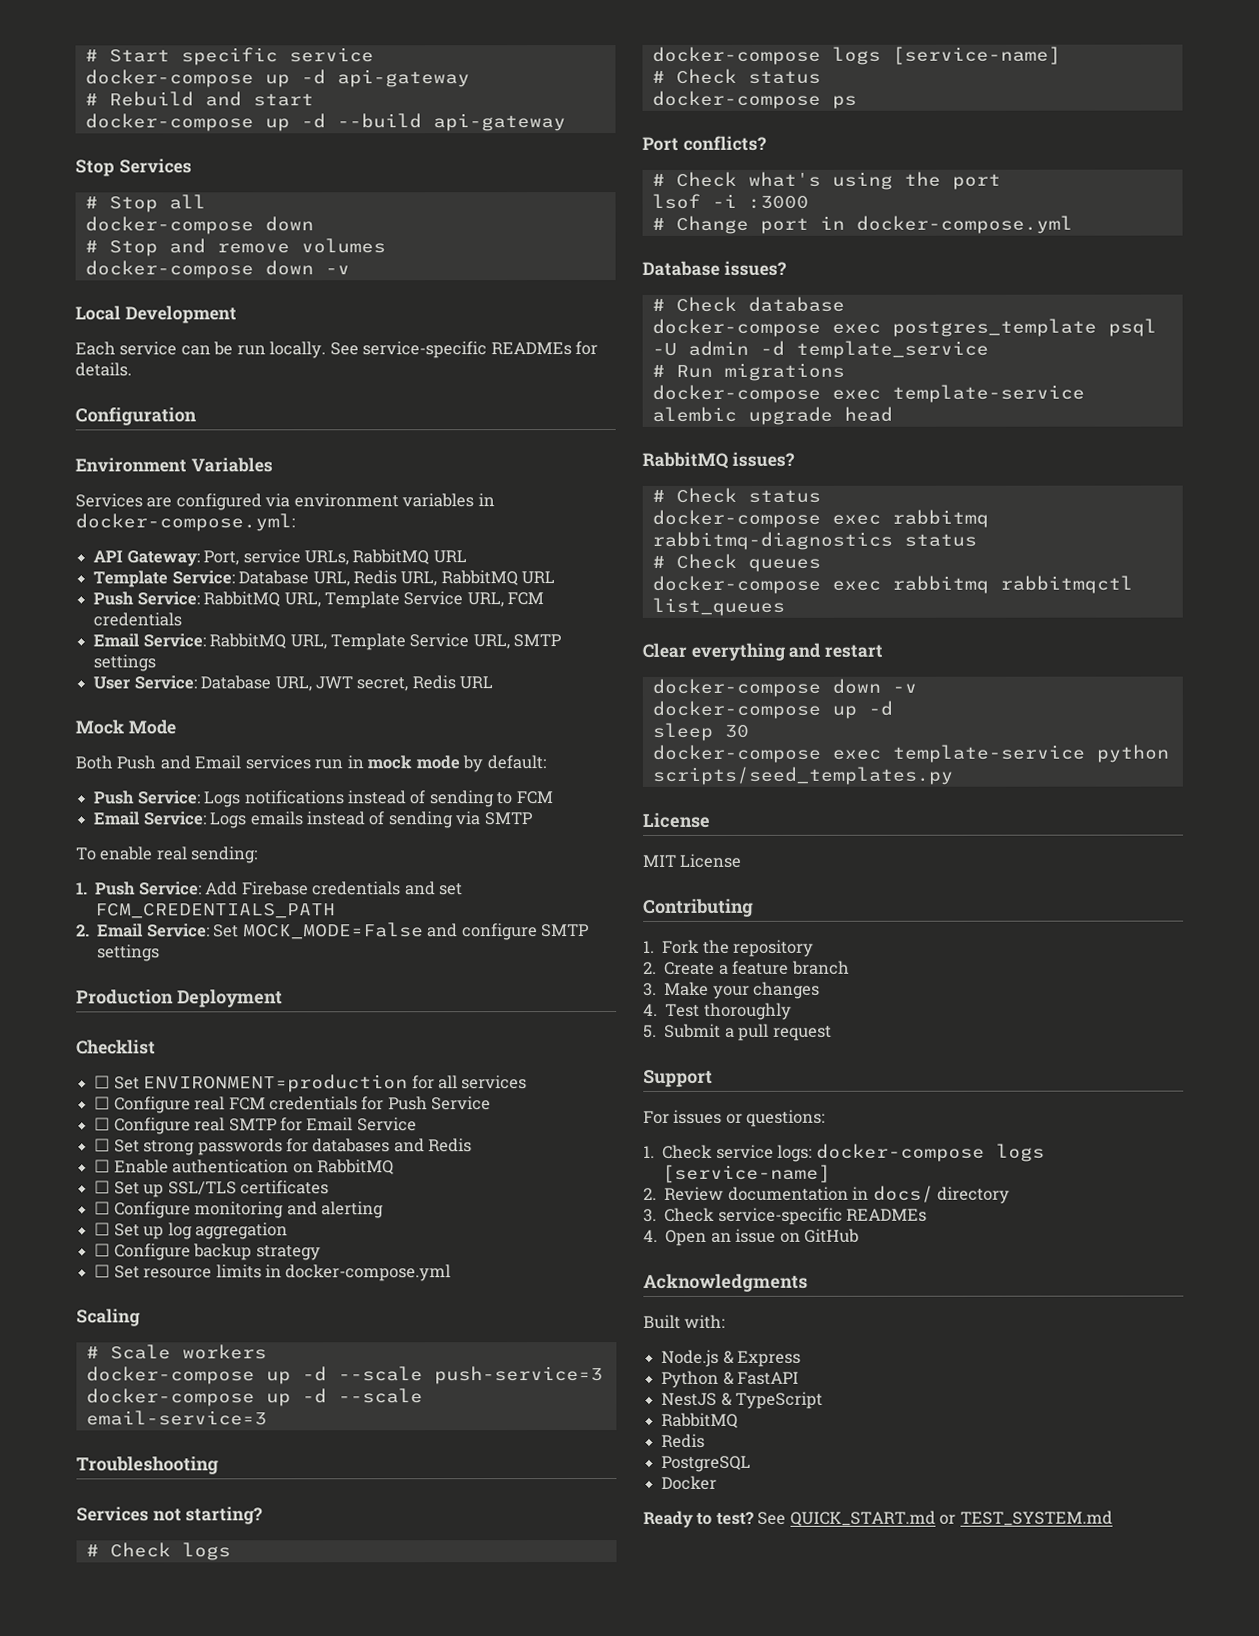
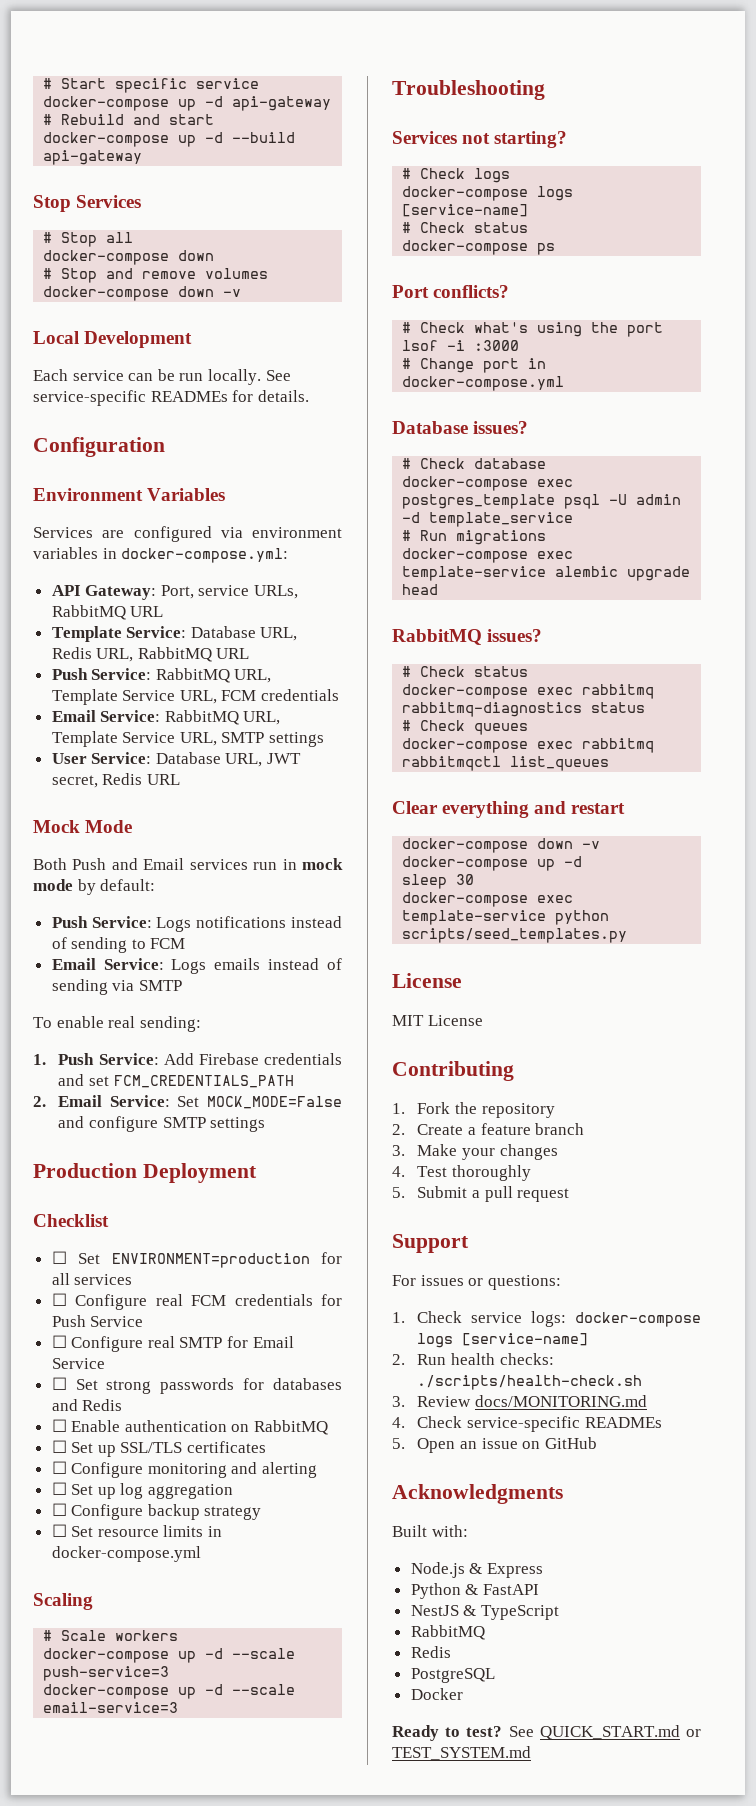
[664,1185,1011,1204] [643,1208,657,1222] Review documentation in docs/ directory // 3. -> [417,1353,554,1365] [417,1375,643,1390] [392,1395,648,1407] [392,1417,405,1428] Run health checks: ./scripts/health-check.sh // 3. Review docs/MONITORING.md // 4.
[643,1229,658,1242] 4. -> [392,1438,405,1449] 5.

